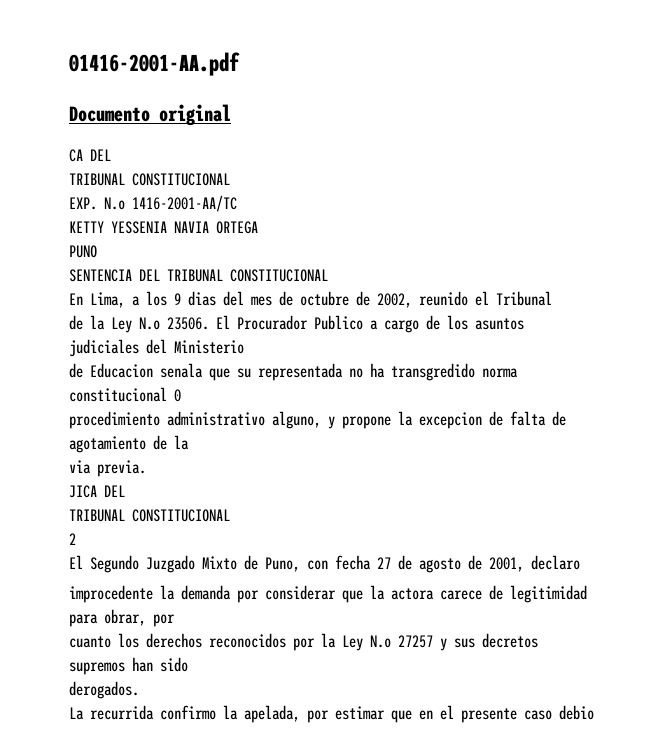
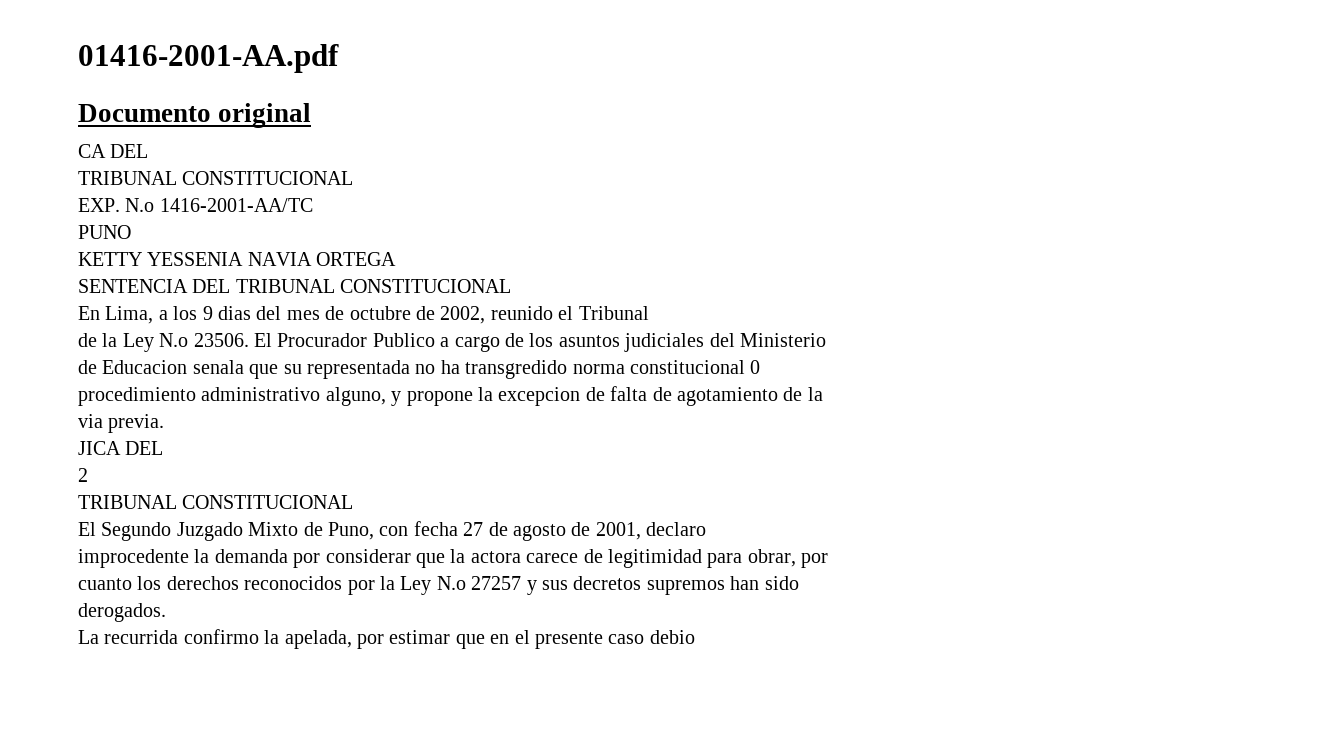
(237, 203) none -> [78,225,131,239] // PUNO
[69,245,97,258] // PUNO -> (397, 259) none
[69,509,230,522] [69,533,76,545] // TRIBUNAL CONSTITUCIONAL // 2 -> [78,468,88,482] [78,495,354,509] // 2 // TRIBUNAL CONSTITUCIONAL

